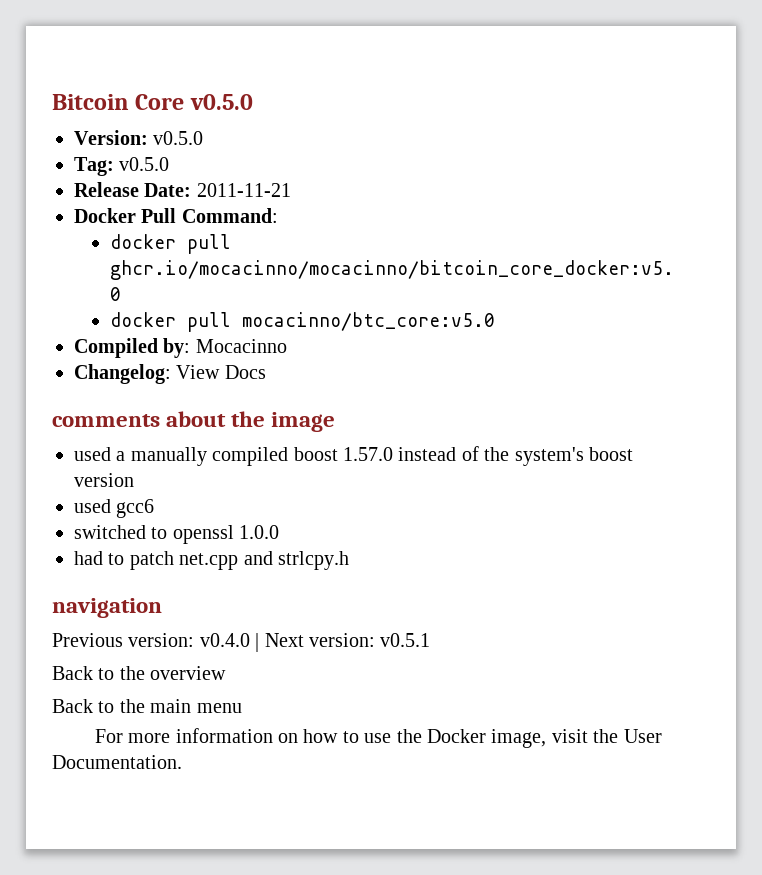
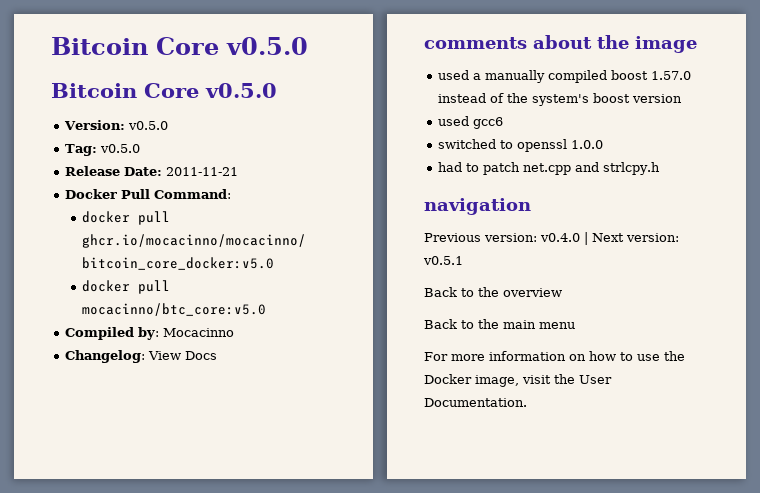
[52,94,253,110] Bitcoin Core v0.5.0 -> [51,37,308,55] [51,83,277,98] Bitcoin Core v0.5.0 // Bitcoin Core v0.5.0

